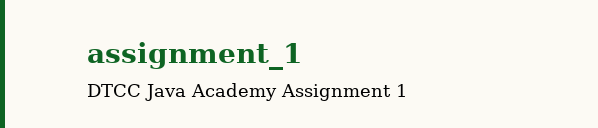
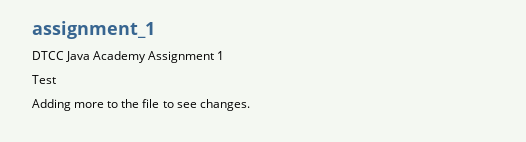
(407, 90) none -> [32,75,56,84] [32,99,250,111] // Test // Adding more to the file to see changes.

